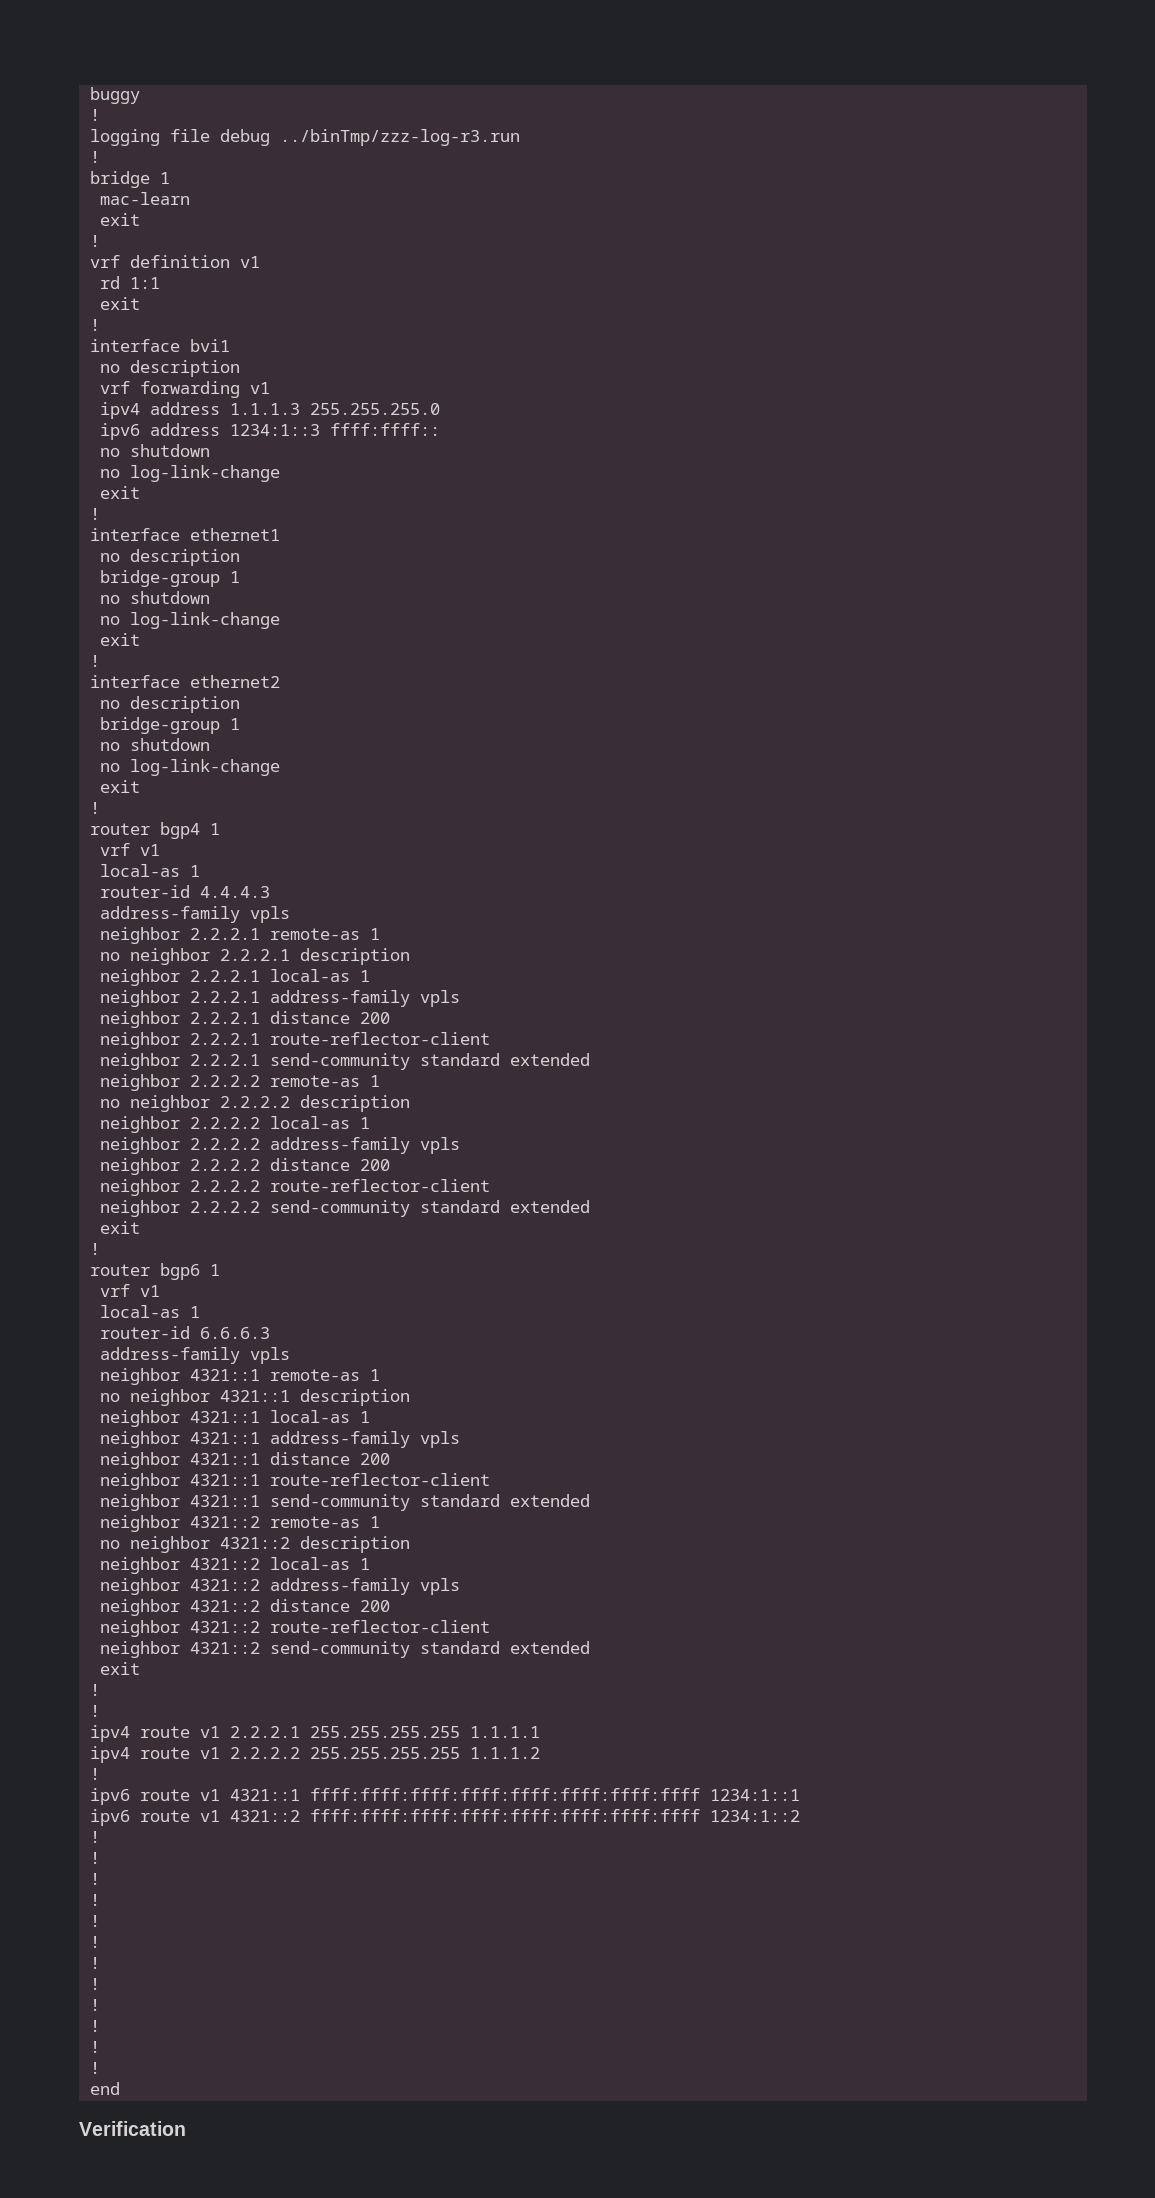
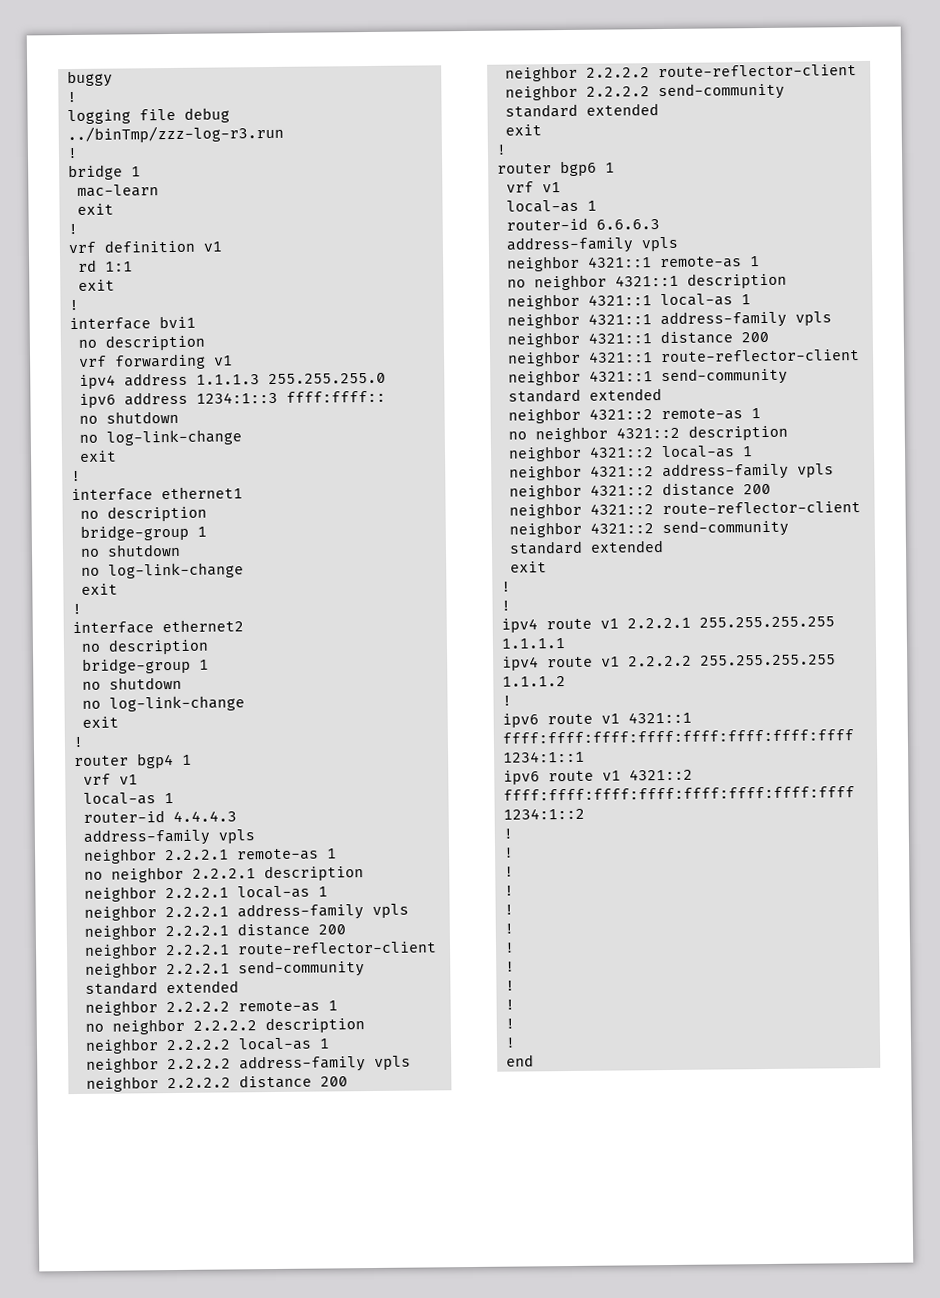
[79,2121,186,2136] // Verification -> (535, 1060) none

